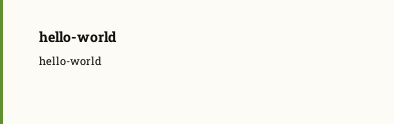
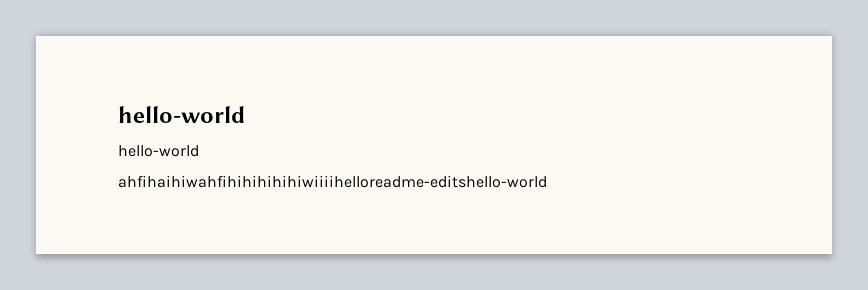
(102, 61) none -> [118,175,547,188] // ahfihaihiwahfihihihihihiwiiiihelloreadme-editshello-world

